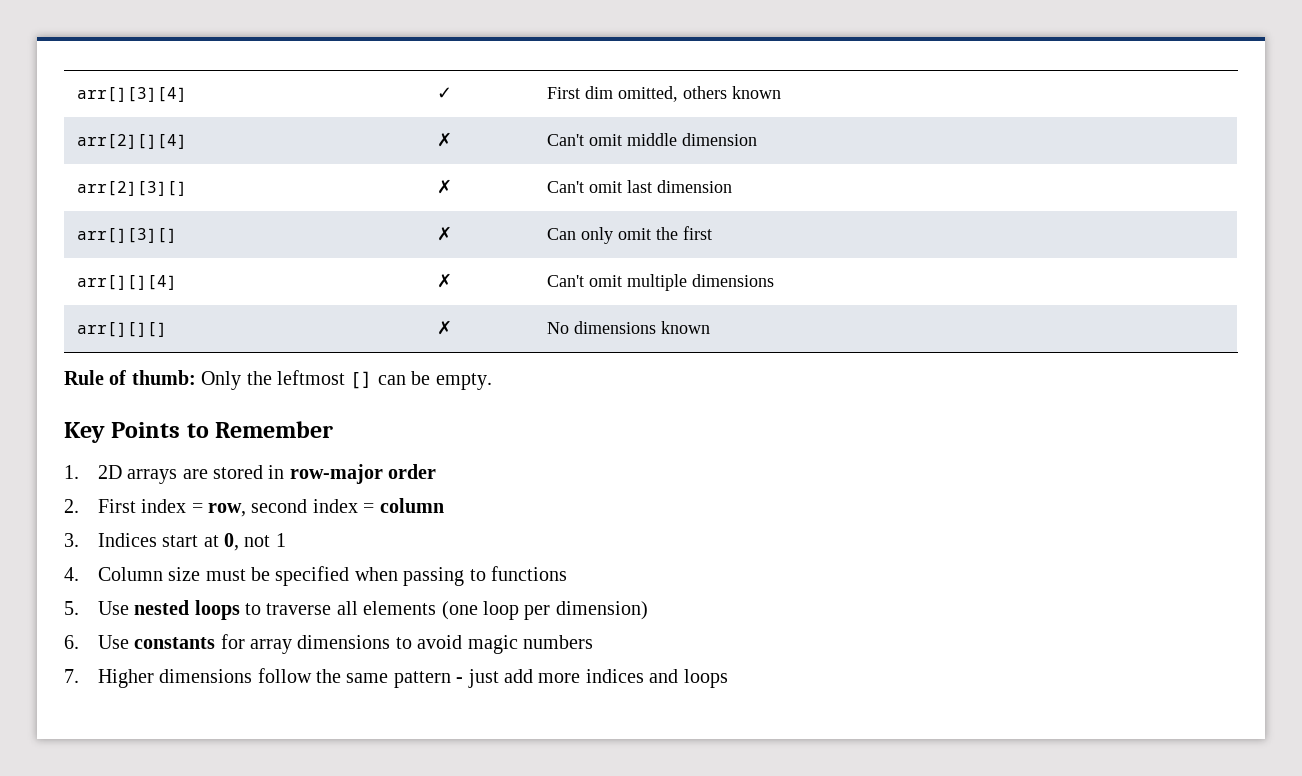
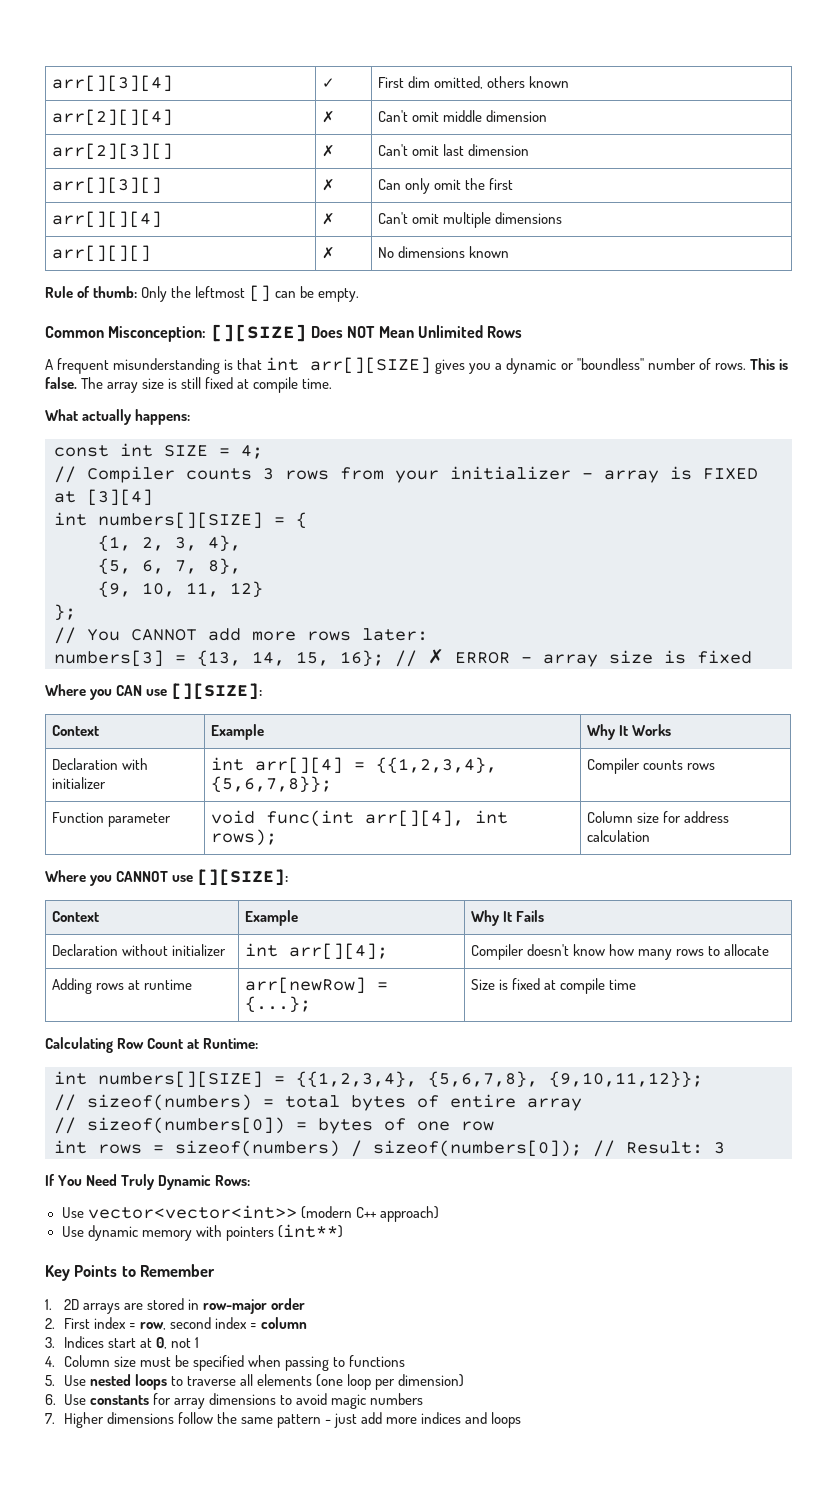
(492, 381) none -> [45,324,523,342] [45,357,788,374] [45,377,333,393] [45,409,191,425] [54,443,263,459] [54,466,758,483] [54,489,153,506] [54,512,307,529] [98,535,241,552] [98,558,241,575] [98,581,263,598] [54,604,76,621] [54,627,428,644] [54,649,752,667] [45,683,263,700] [52,725,100,736] [211,724,265,740] [587,724,672,740] [52,758,149,770] [52,777,107,789] [211,757,498,774] [211,776,333,793] [587,758,716,774] [52,812,172,827] [211,810,509,827] [211,829,278,846] [587,811,730,823] [587,830,651,842] [45,869,289,886] [52,911,100,922] [245,910,299,926] [471,910,545,926] [52,944,227,956] [245,943,389,960] [471,944,770,960] [52,978,193,994] [245,977,389,994] [245,996,312,1013] [471,978,637,994] [45,1037,259,1053] [54,1071,703,1088] [54,1094,582,1111] [54,1117,494,1134] [54,1140,725,1157] [45,1174,251,1190] [61,1205,439,1222] [61,1224,343,1241] // Common Misconception: [][SIZE] Does NOT Mean Unlimited Rows // A frequent misunderstanding is that int arr[][SIZE] gives you a dynamic or "boundless" number of rows. This is false. The array size is still fixed at compile time. // What actually happens: // const int SIZE = 4; // // Compiler counts 3 rows from your initializer - array is FIXED at [3][4] // int numbers[][SIZE] = { // {1, 2, 3, 4}, // {5, 6, 7, 8}, // {9, 10, 11, 12} // }; // // You CANNOT add more rows later: // numbers[3] = {13, 14, 15, 16}; // ✗ ERROR - array size is fixed // Where you CAN use [][SIZE]: // Context | Example | Why It Works // Declaration with initializer | int arr[][4] = {{1,2,3,4}, {5,6,7,8}}; | Compiler counts rows // Function parameter | void func(int arr[][4], int rows); | Column size for address calculation // Where you CANNOT use [][SIZE]: // Context | Example | Why It Fails // Declaration without initializer | int arr[][4]; | Compiler doesn't know how many rows to allocate // Adding rows at runtime | arr[newRow] = {...}; | Size is fixed at compile time // Calculating Row Count at Runtime: // int numbers[][SIZE] = {{1,2,3,4}, {5,6,7,8}, {9,10,11,12}}; // // sizeof(numbers) = total bytes of entire array // // sizeof(numbers[0]) = bytes of one row // int rows = sizeof(numbers) / sizeof(numbers[0]); // Result: 3 // If You Need Truly Dynamic Rows: // Use vector<vector<int>> (modern C++ approach) // Use dynamic memory with pointers (int**)

